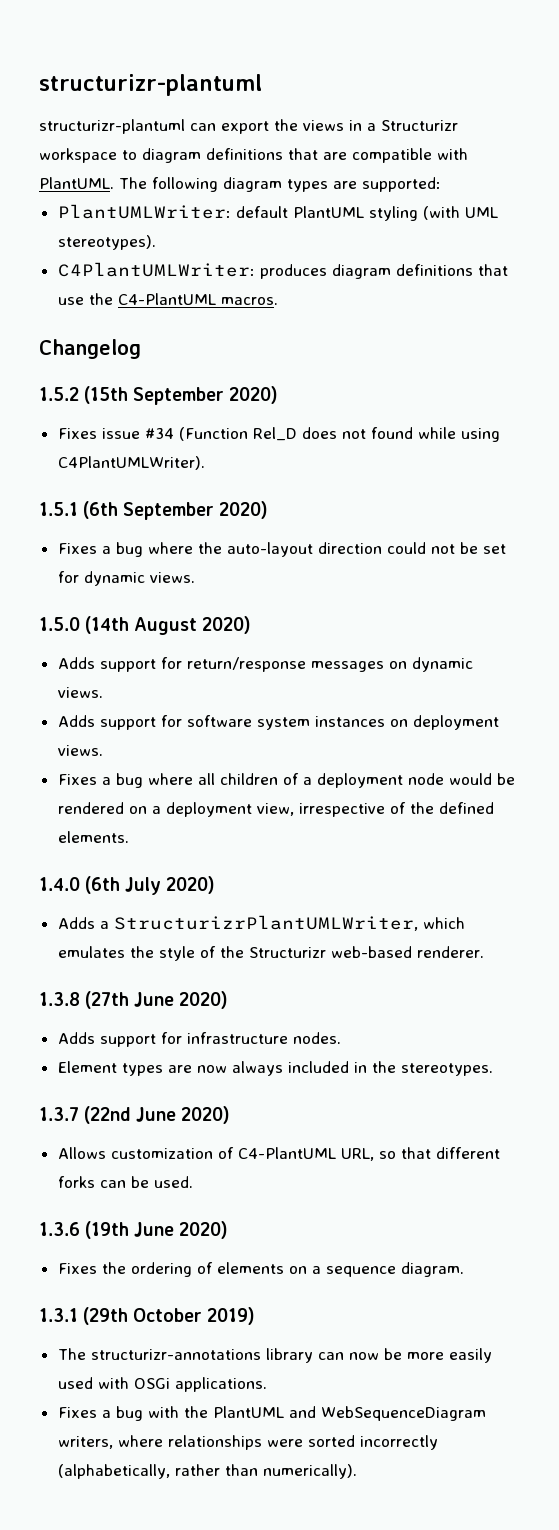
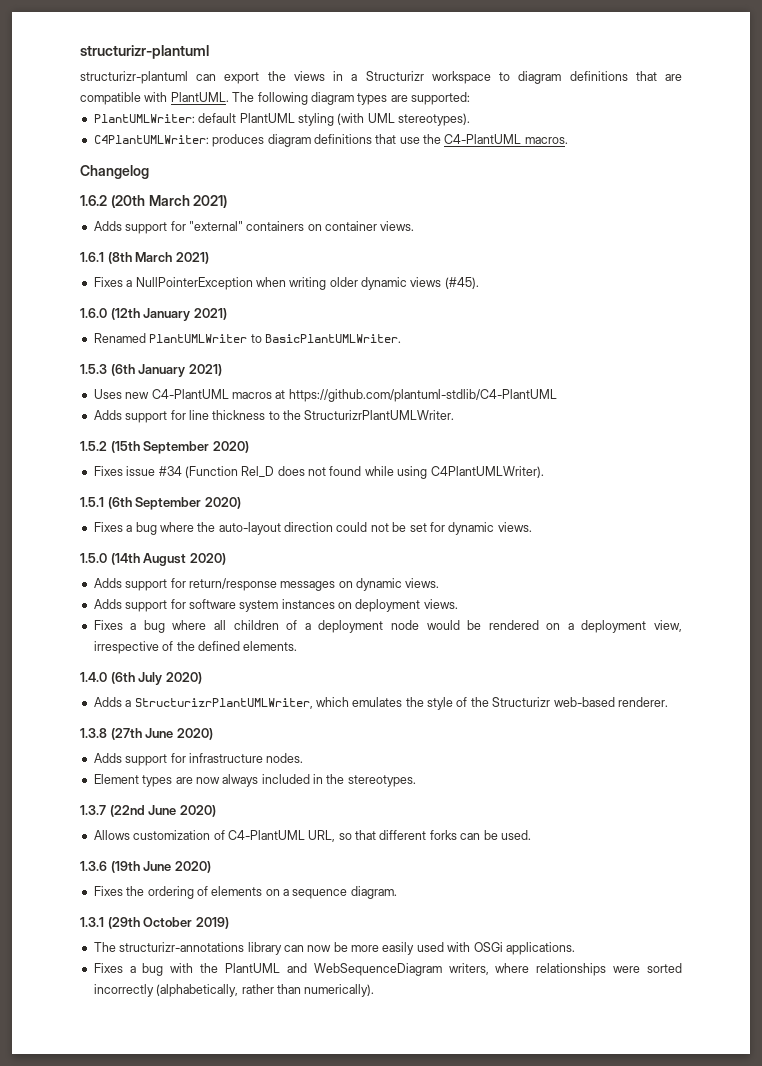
(141, 349) none -> [80,195,228,208] [93,221,415,234] [80,252,209,264] [93,277,479,290] [80,308,227,321] [93,333,401,343] [80,364,222,377] [93,389,557,402] [93,410,455,423] // 1.6.2 (20th March 2021) // Adds support for "external" containers on container views. // 1.6.1 (8th March 2021) // Fixes a NullPointerException when writing older dynamic views (#45). // 1.6.0 (12th January 2021) // Renamed PlantUMLWriter to BasicPlantUMLWriter. // 1.5.3 (6th January 2021) // Uses new C4-PlantUML macros at https://github.com/plantuml-stdlib/C4-PlantUML // Adds support for line thickness to the StructurizrPlantUMLWriter.

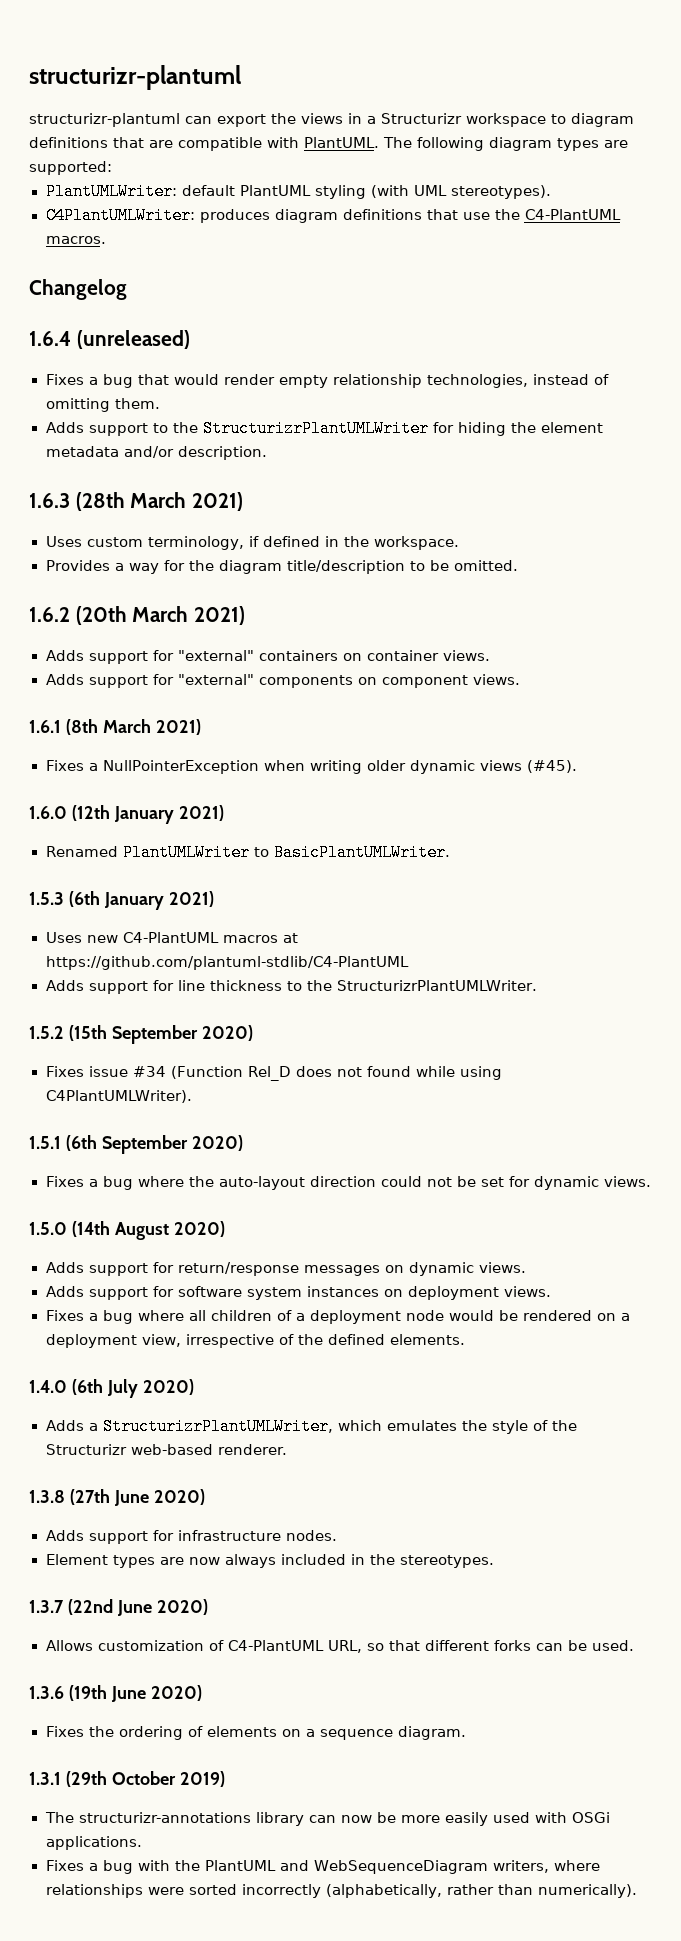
(149, 172) none -> [29,330,190,349] [45,374,610,388] [45,398,160,412] [45,420,603,437] [45,446,267,460] [29,492,244,511] [45,536,459,550] [45,560,518,574] // 1.6.4 (unreleased) // Fixes a bug that would render empty relationship technologies, instead of omitting them. // Adds support to the StructurizrPlantUMLWriter for hiding the element metadata and/or description. // 1.6.3 (28th March 2021) // Uses custom terminology, if defined in the workspace. // Provides a way for the diagram title/description to be omitted.
(415, 226) none -> [45,674,520,688] // Adds support for "external" components on component views.

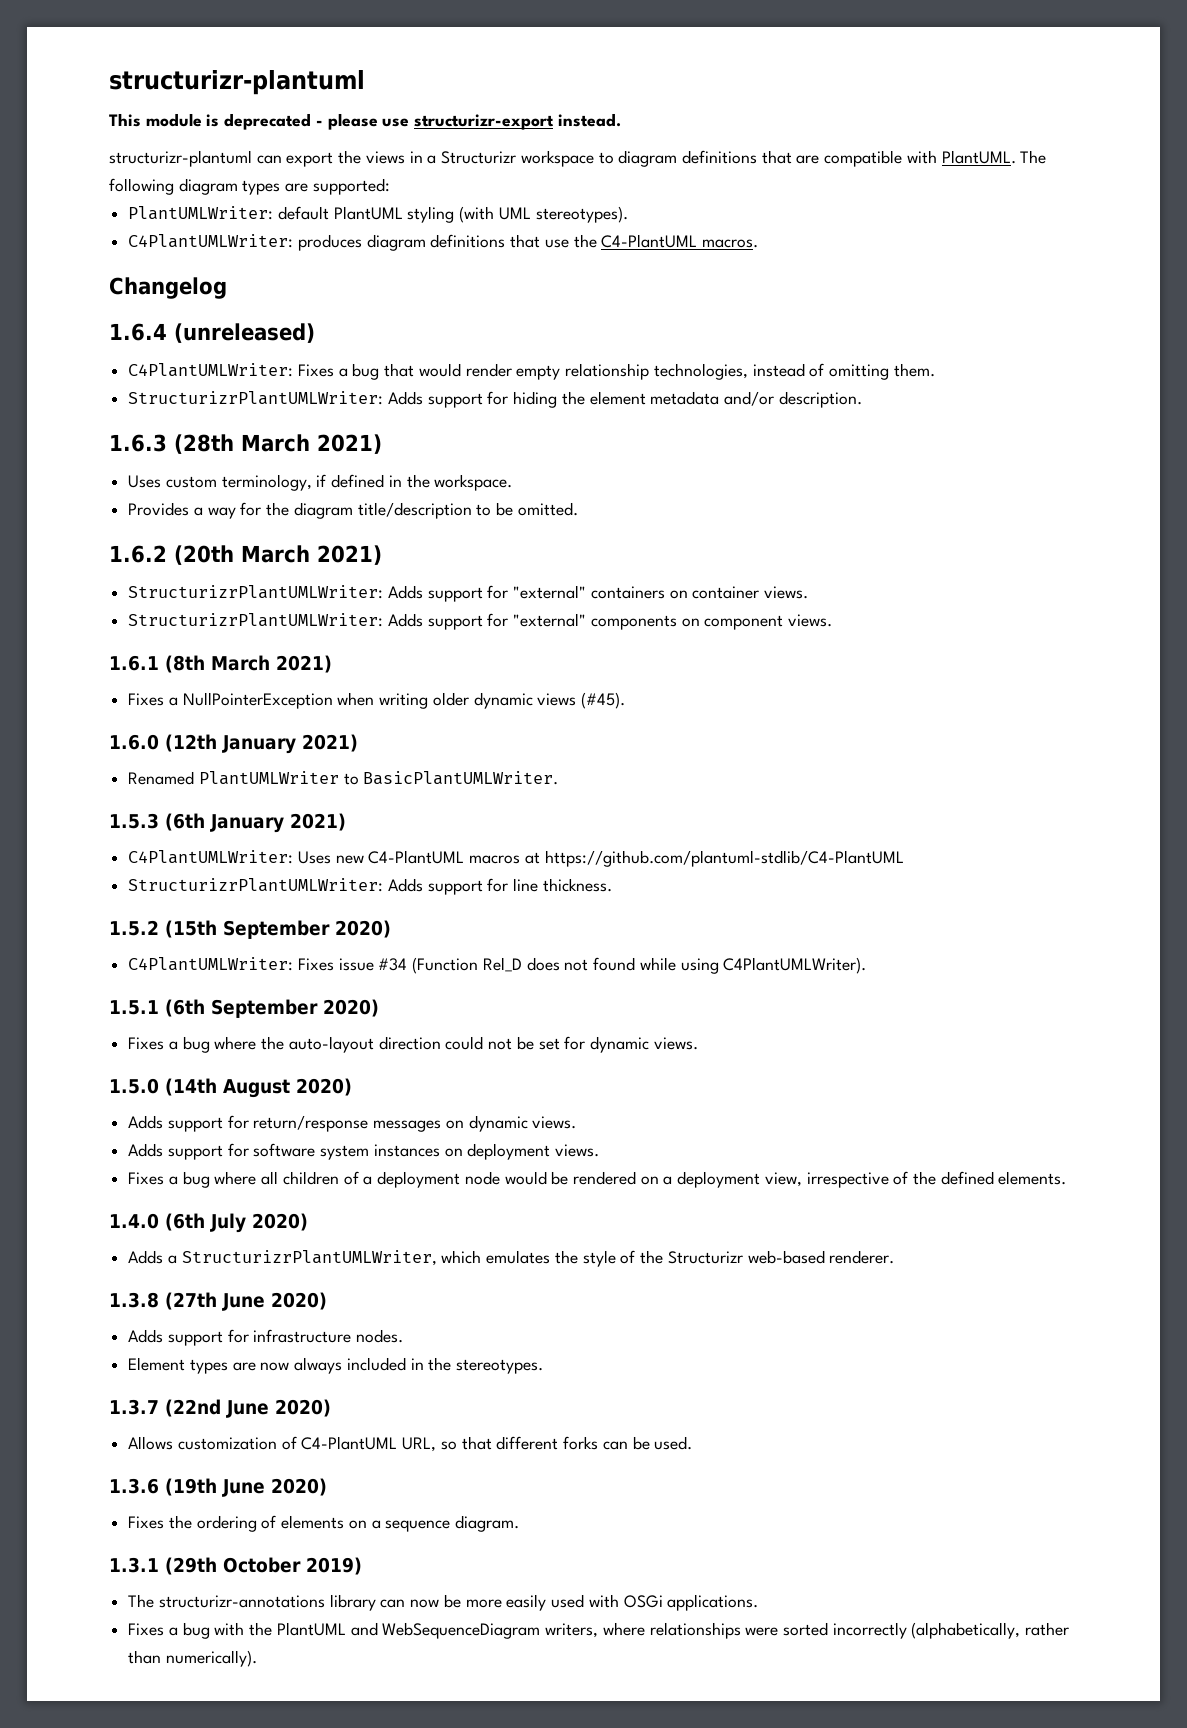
[29,65,241,90] structurizr-plantuml -> [109,70,365,95] [109,113,621,130] structurizr-plantuml // This module is deprecated - please use structurizr-export instead.
(190, 339) none -> [128,363,294,377] C4PlantUMLWriter:
[45,420,429,437] Adds support to the StructurizrPlantUMLWriter -> [128,391,483,408] StructurizrPlantUMLWriter: Adds support
(246, 615) none -> [128,585,384,599] StructurizrPlantUMLWriter:
(490, 655) none -> [128,613,384,627] StructurizrPlantUMLWriter:
(214, 899) none -> [128,850,294,864] C4PlantUMLWriter:
(409, 963) none -> [128,878,384,892] StructurizrPlantUMLWriter:
[209,980,538,991] thickness to the StructurizrPlantUMLWriter. -> [542,878,612,892] thickness.
(253, 1033) none -> [128,957,294,971] C4PlantUMLWriter:

